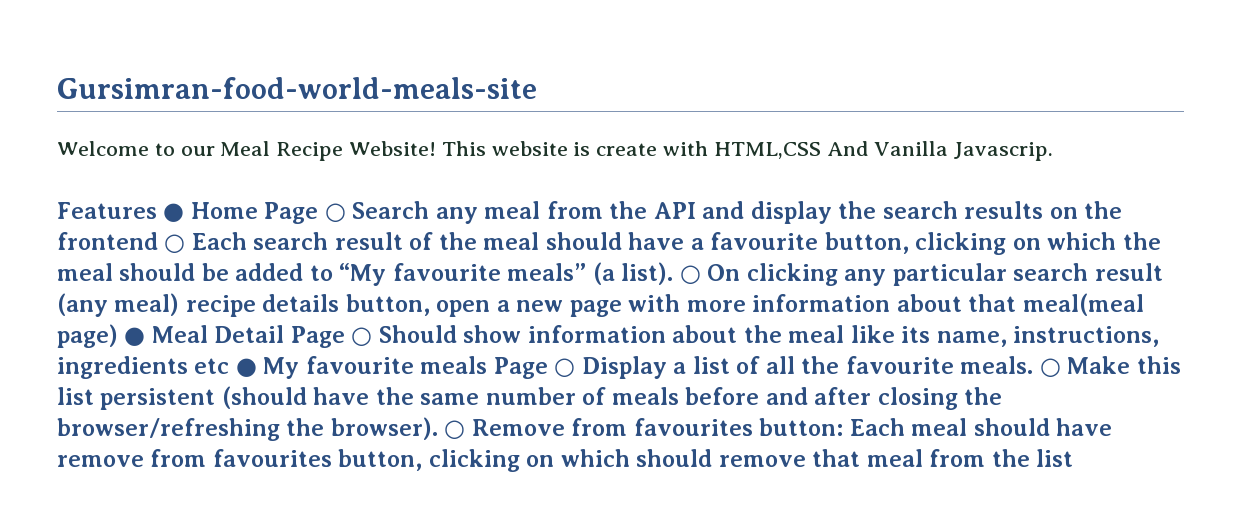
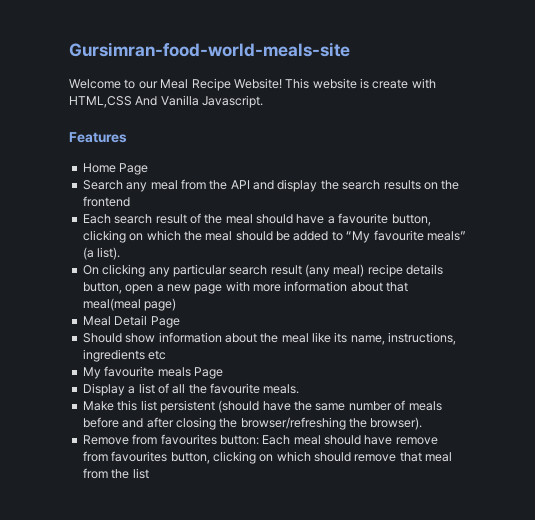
[954,142,1054,161] Javascrip. -> [202,95,264,108] Javascript.
[163,203,185,222] ● -> (127, 137) //
[324,203,346,223] ○ -> (149, 169) //
[164,234,186,254] ○ -> (130, 201) //
[679,265,701,285] ○ -> (121, 253) //
[124,327,146,346] ● -> (177, 304) //
[351,327,373,347] ○ -> (180, 322) //
[235,358,257,377] ● -> (167, 355) //
[554,358,576,378] ○ -> (223, 373) //
[1039,358,1061,378] ○ -> (300, 389) //
[444,420,466,440] ○ -> (423, 423) //

